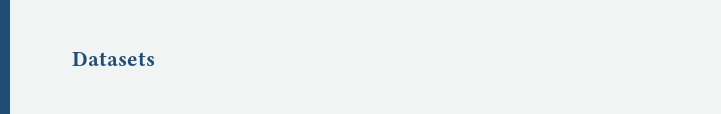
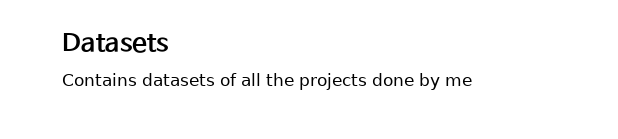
(155, 58) none -> [62,73,472,90] // Contains datasets of all the projects done by me

